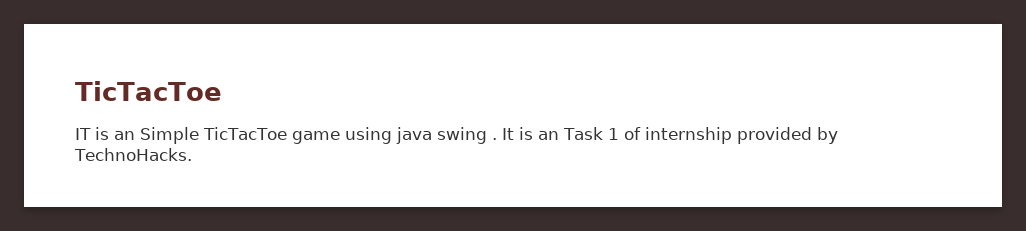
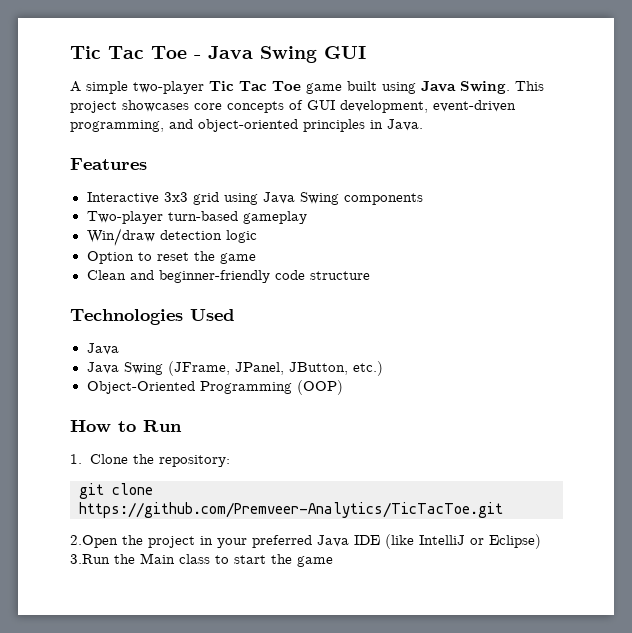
[75,81,222,101] [75,127,838,144] [74,148,192,161] TicTacToe // IT is an Simple TicTacToe game using java swing . It is an Task 1 of internship provided by TechnoHacks. -> [70,46,366,63] [70,81,544,94] [70,100,516,113] [70,119,423,132] [70,158,147,170] [86,192,423,205] [86,211,307,224] [86,228,257,246] [86,251,256,264] [86,270,370,283] [70,309,234,325] [86,343,119,355] [86,361,383,376] [86,380,343,395] [70,420,182,432] [70,454,230,467] [79,483,153,499] [79,502,503,518] [70,534,541,549] [70,553,333,567] Tic Tac Toe - Java Swing GUI // A simple two-player Tic Tac Toe game built using Java Swing. This project showcases core concepts of GUI development, event-driven programming, and object-oriented principles in Java. // Features // Interactive 3x3 grid using Java Swing components // Two-player turn-based gameplay // Win/draw detection logic // Option to reset the game // Clean and beginner-friendly code structure // Technologies Used // Java // Java Swing (JFrame, JPanel, JButton, etc.) // Object-Oriented Programming (OOP) // How to Run // 1. Clone the repository: // git clone https://github.com/Premveer-Analytics/TicTacToe.git // 2.Open the project in your preferred Java IDE (like IntelliJ or Eclipse) 3.Run the Main class to start the game

